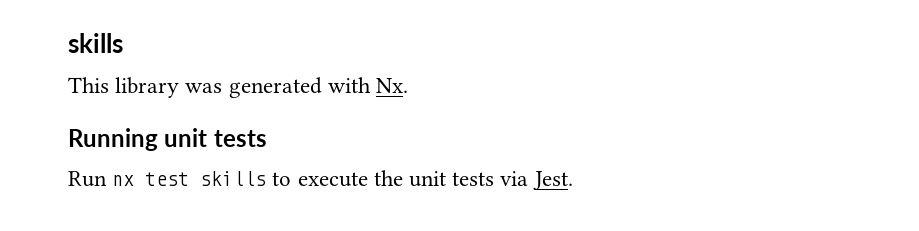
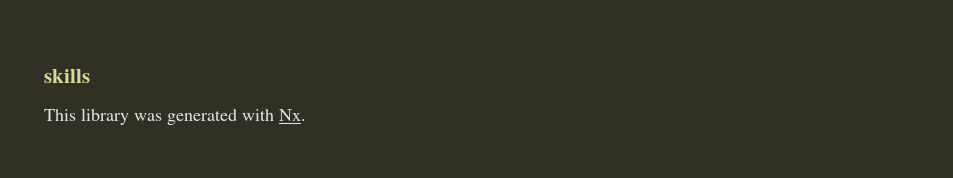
[68,128,267,151] [68,170,573,190] // Running unit tests // Run nx test skills to execute the unit tests via Jest. -> (306, 115) none

